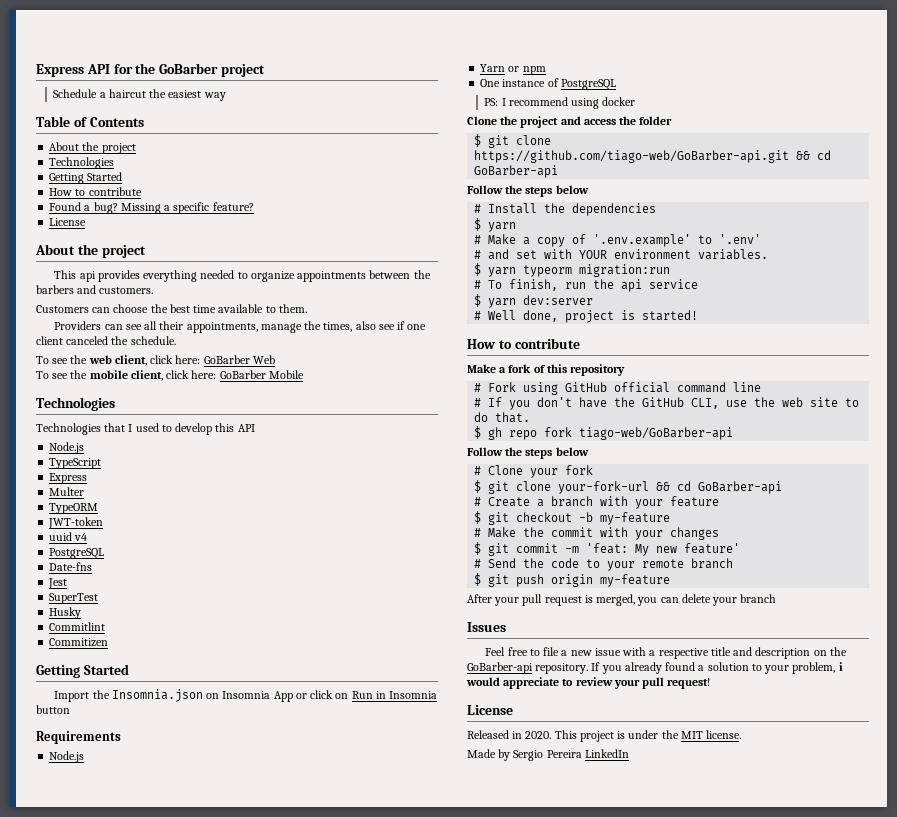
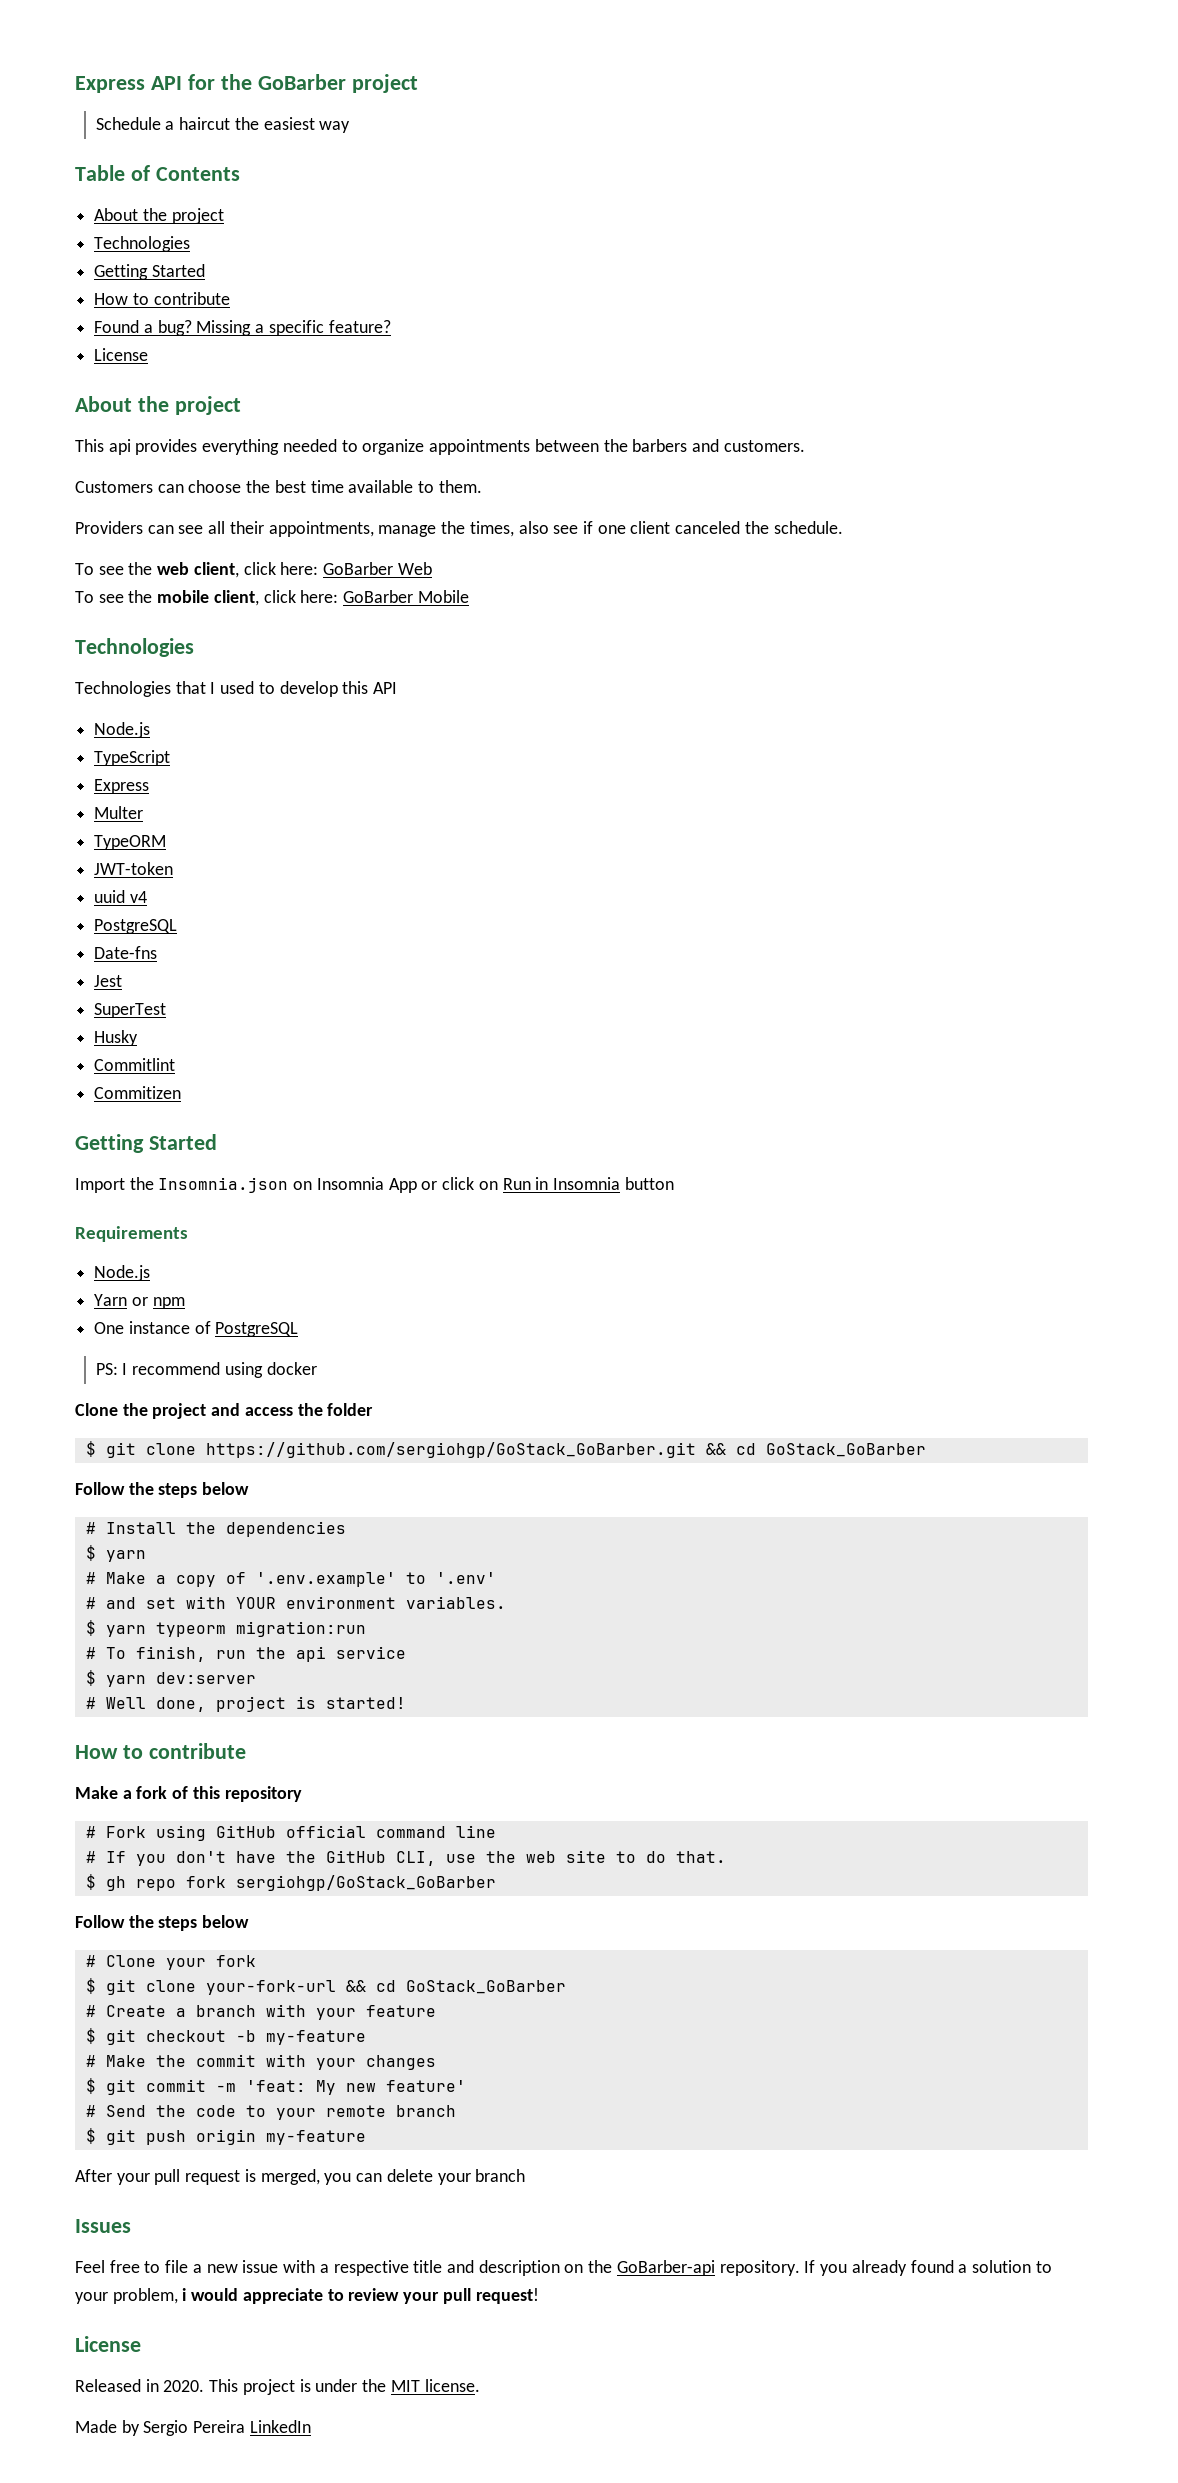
[474,150,832,163] [474,165,559,178] https://github.com/tiago-web/GoBarber-api.git && cd GoBarber-api -> [205,1442,926,1458] https://github.com/sergiohgp/GoStack_GoBarber.git && cd GoStack_GoBarber
[579,427,734,440] tiago-web/GoBarber-api -> [235,1875,496,1891] sergiohgp/GoStack_GoBarber
[698,481,783,494] GoBarber-api -> [405,1980,566,1994] GoStack_GoBarber

